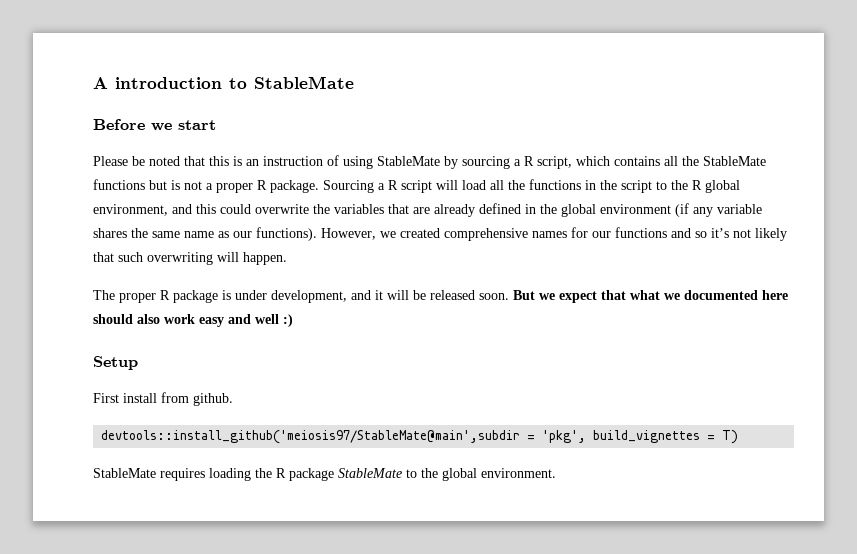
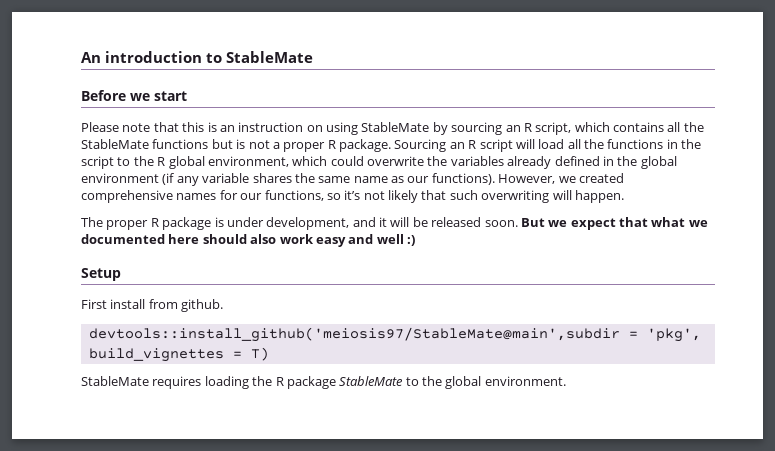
[93,77,108,89] A -> [81,52,101,63] An
[132,156,180,166] be noted -> [122,123,151,132] note
[327,155,339,166] of -> [306,125,323,132] on
[514,159,521,166] a -> [505,125,521,132] an
[378,183,385,190] a -> [449,142,465,149] an
[172,204,216,214] and this -> [292,156,328,166] which
[388,204,430,214] that are -> (504, 161) none
[615,227,691,238] functions and -> [264,190,324,201] functions,

